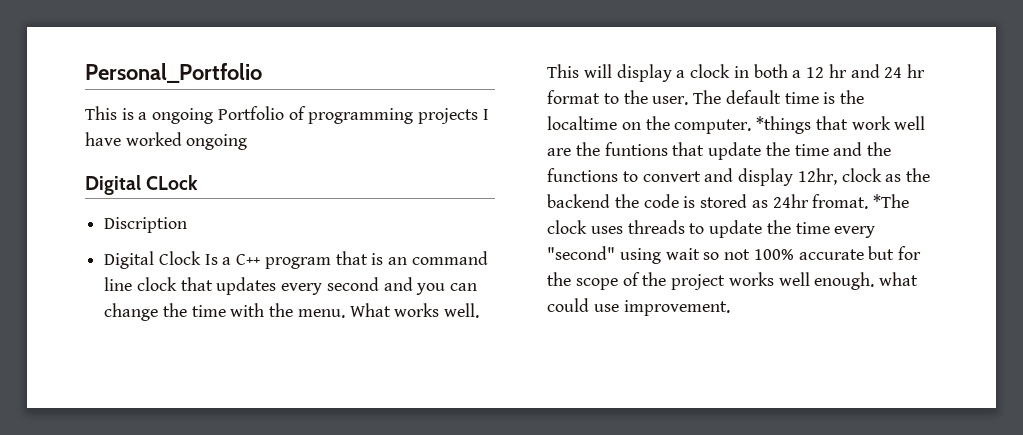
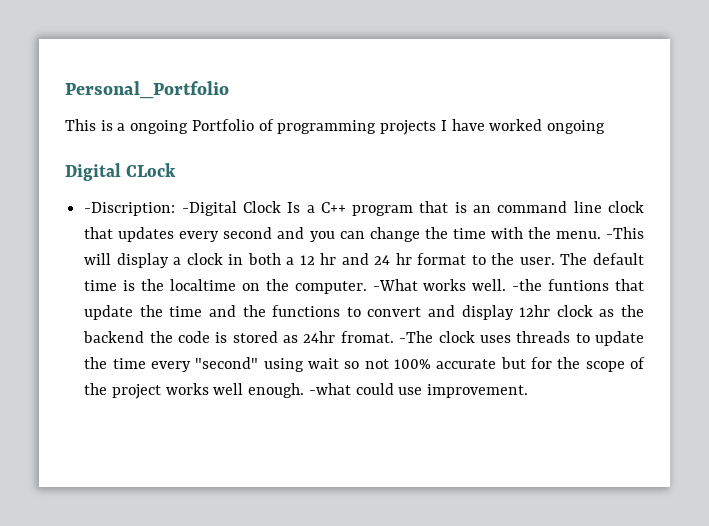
[104,217,188,233] [104,251,155,269] Discription // Digital -> [84,201,237,216] -Discription: -Digital
[349,303,480,318] [547,64,580,78] What works well. This -> [606,227,644,239] -This
[756,116,926,134] [547,142,600,156] *things that work well are the -> [372,279,543,291] -What works well. -the
[797,168,837,185] 12hr, -> [519,305,551,317] 12hr
[873,194,910,208] *The -> [399,331,434,343] -The
[879,272,919,286] what -> [308,383,351,395] -what

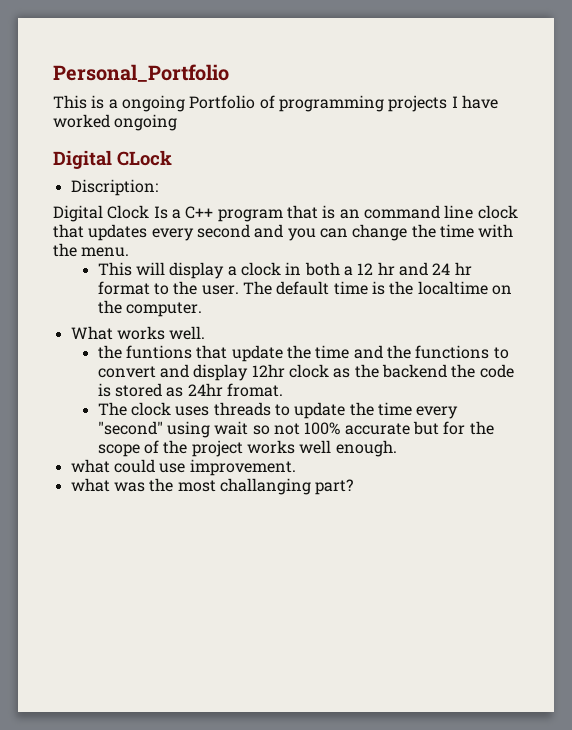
[84,201,237,216] -Discription: -Digital -> [70,179,158,196] [53,205,103,222] Discription: // Digital
[606,227,644,239] -This -> [97,262,132,276] // This
[372,279,418,291] -What -> [70,326,113,340] // What
[512,279,543,291] -the -> [97,345,122,359] // the
[399,331,434,343] -The -> [97,402,127,416] // The
[308,383,351,395] -what -> [70,459,110,473] // what
(529, 391) none -> [70,478,354,495] // what was the most challanging part?

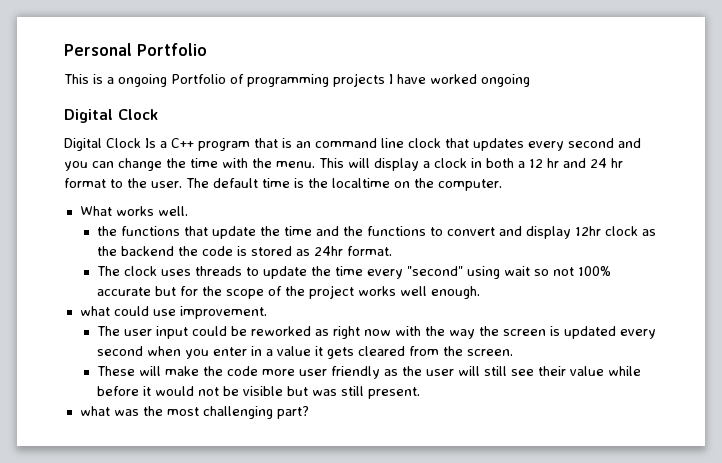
[53,64,229,82] Personal_Portfolio -> [64,43,207,56] Personal Portfolio
[117,150,172,166] [70,179,158,196] CLock // Discription: -> [118,109,158,120] Clock
(130, 252) // -> (315, 164) none
[126,345,193,359] funtions -> [120,226,180,236] functions
[227,383,284,397] fromat. -> [346,246,392,256] format.
(296, 467) none -> [96,326,656,339] [96,346,513,359] [96,366,641,379] [96,386,420,399] // The user input could be reworked as right now with the way the screen is updated every second when you enter in a value it gets cleared from the screen. // These will make the code more user friendly as the user will still see their value while before it would not be visible but was still present.
[219,478,311,495] challanging -> [202,406,273,419] challenging

